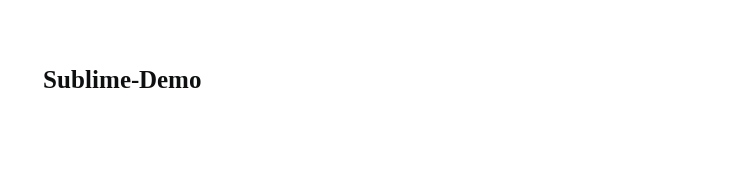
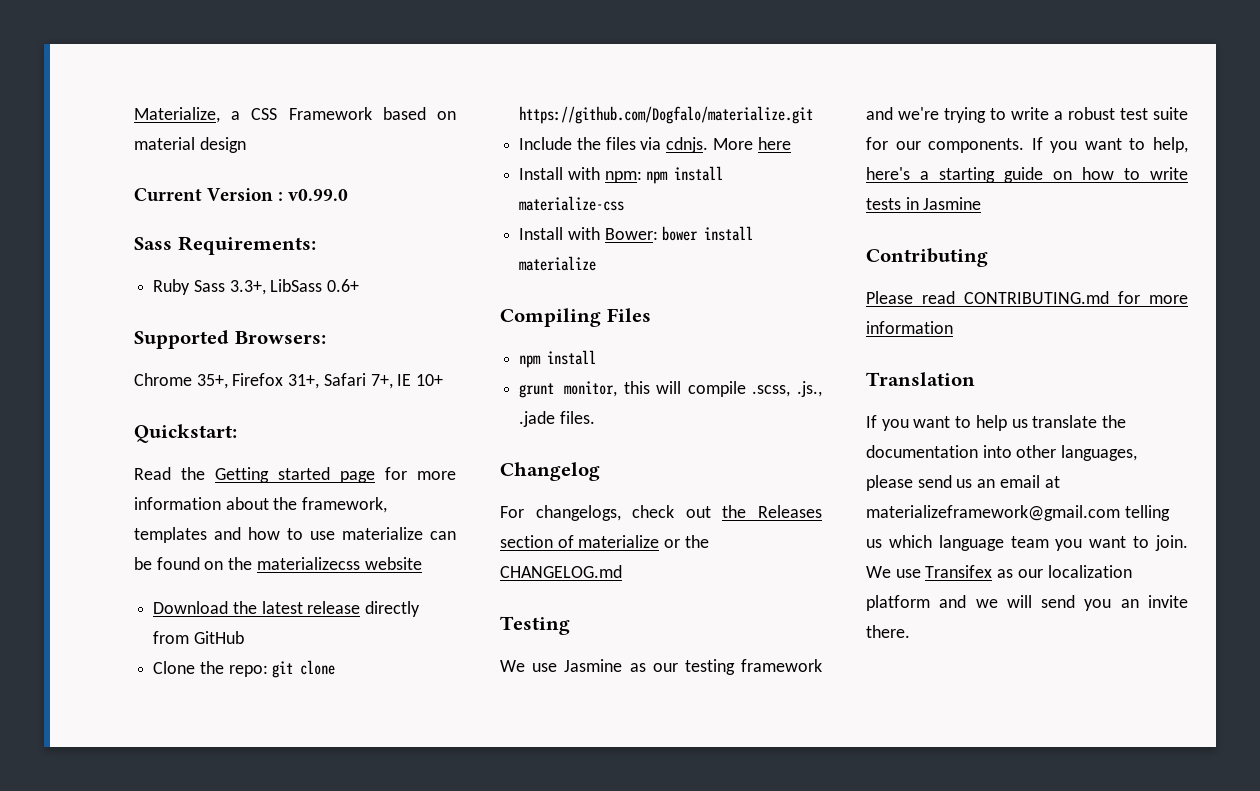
[43,70,202,88] Sublime-Demo -> [134,107,456,123] [134,137,246,153] [134,188,349,202] [134,236,316,255] [153,279,360,295] [134,330,326,349] [134,373,444,389] [134,424,237,443] [134,467,456,483] [134,497,388,513] [134,527,456,543] [134,557,422,570] [153,601,421,617] [153,631,244,644] [153,660,336,678] [519,106,814,124] [519,137,791,153] [519,166,724,184] [519,196,625,211] [519,226,754,241] [519,256,597,271] [500,308,651,327] [519,350,597,368] [519,381,822,398] [519,411,595,427] [500,462,600,481] [500,505,822,521] [500,535,709,548] [500,565,622,578] [500,616,570,635] [500,659,822,675] [866,107,1188,123] [866,137,1188,153] [866,167,1188,183] [866,197,982,210] [866,248,988,267] [866,291,1188,304] [866,321,953,334] [866,372,975,386] [866,415,1127,431] [866,445,1138,461] [866,475,1060,491] [866,505,1170,521] [866,535,1188,551] [866,565,1132,578] [866,595,1188,611] [866,625,910,638] Materialize, a CSS Framework based on material design // Current Version : v0.99.0 // Sass Requirements: // Ruby Sass 3.3+, LibSass 0.6+ // Supported Browsers: // Chrome 35+, Firefox 31+, Safari 7+, IE 10+ // Quickstart: // Read the Getting started page for more information about the framework, templates and how to use materialize can be found on the materializecss website // Download the latest release directly from GitHub // Clone the repo: git clone https://github.com/Dogfalo/materialize.git // Include the files via cdnjs. More here // Install with npm: npm install materialize-css // Install with Bower: bower install materialize // Compiling Files // npm install // grunt monitor, this will compile .scss, .js., .jade files. // Changelog // For changelogs, check out the Releases section of materialize or the CHANGELOG.md // Testing // We use Jasmine as our testing framework and we're trying to write a robust test suite for our components. If you want to help, here's a starting guide on how to write tests in Jasmine // Contributing // Please read CONTRIBUTING.md for more information // Translation // If you want to help us translate the documentation into other languages, please send us an email at materializeframework@gmail.com telling us which language team you want to join. We use Transifex as our localization platform and we will send you an invite there.

